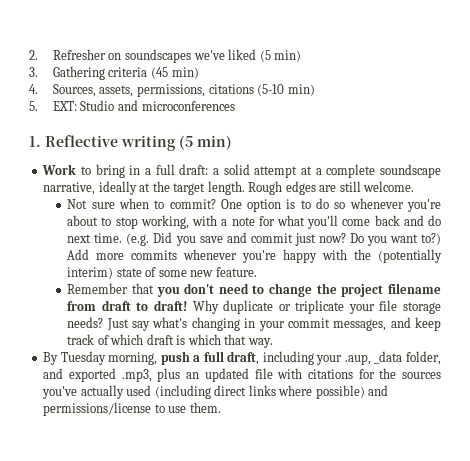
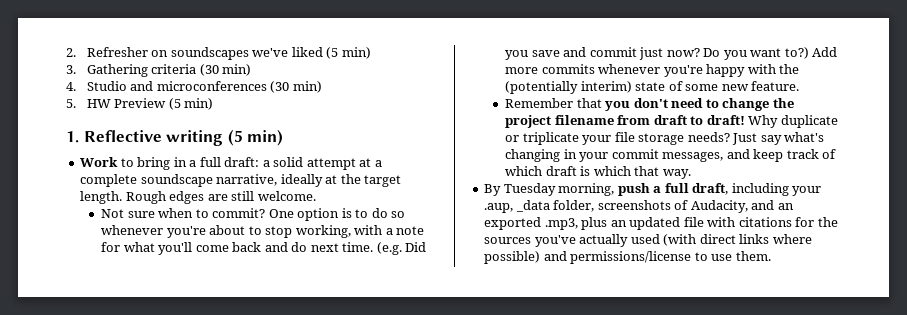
[150,67,168,79] (45 -> [199,64,219,76] (30
[52,84,315,97] [29,100,235,111] Sources, assets, permissions, citations (5-10 min) // 5. EXT: Studio and microconferences -> [86,81,322,93] [66,98,214,110] Studio and microconferences (30 min) // 5. HW Preview (5 min)
[43,368,64,379] and -> [597,200,794,213] screenshots of Audacity, and an
[154,385,211,399] (including -> [663,234,697,246] (with

